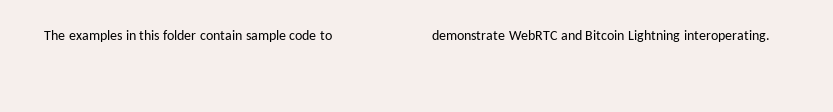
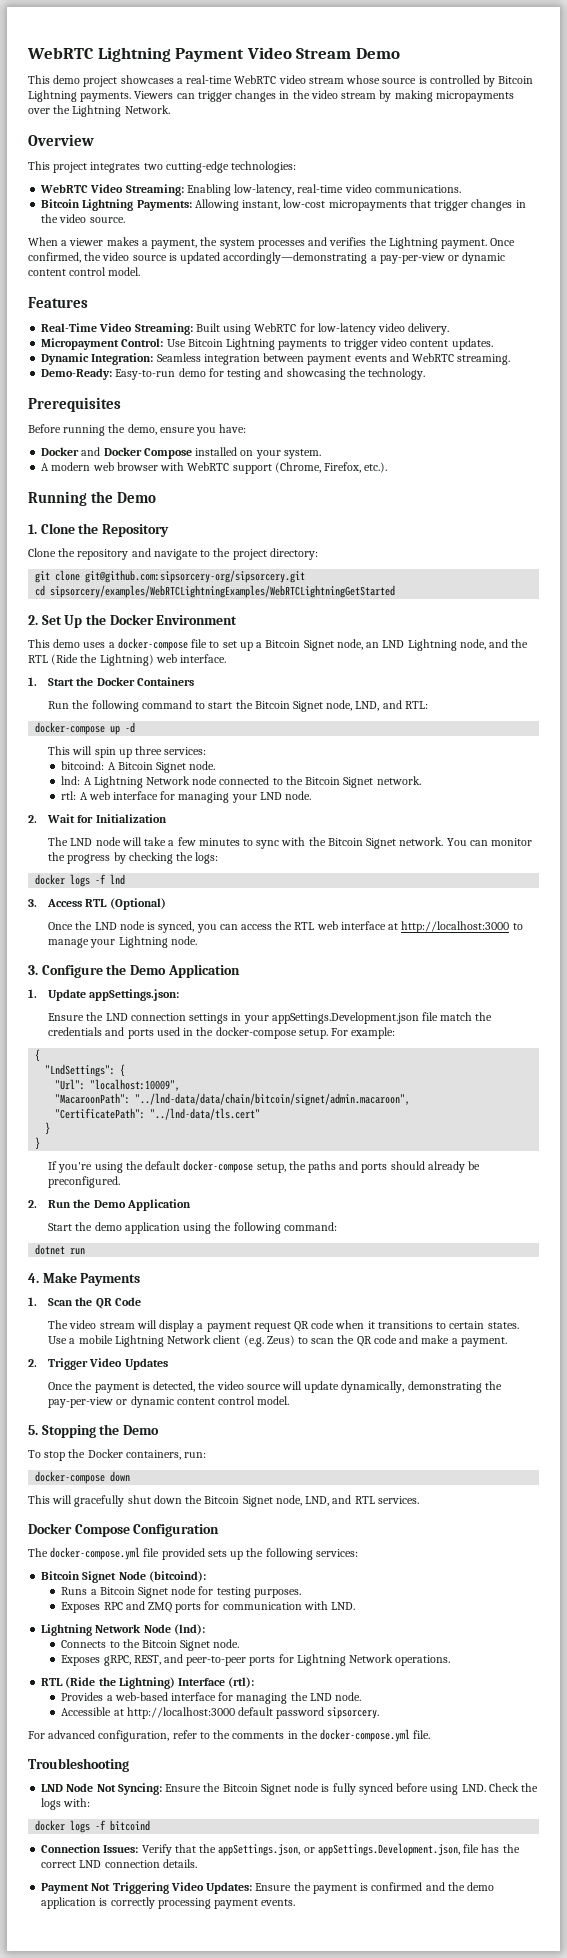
[44,30,770,42] The examples in this folder contain sample code to demonstrate WebRTC and Bitcoin Lightning interoperating. -> [27,47,400,62] [28,75,534,87] [28,90,514,102] [28,105,170,117] [28,134,94,146] [28,161,297,173] [40,184,461,196] [41,199,526,211] [41,214,125,223] [28,237,516,249] [28,252,506,264] [28,267,141,276] [28,297,88,308] [41,323,450,335] [41,338,493,350] [41,353,511,365] [41,368,426,380] [28,397,121,412] [28,424,247,436] [41,447,321,459] [41,462,388,474] [28,491,157,506] [28,523,169,537] [28,548,318,560] [35,570,306,583] [35,585,396,598] [28,614,238,628] [28,638,529,651] [28,654,227,666] [28,677,194,686] [48,700,428,712] [35,722,136,735] [48,746,207,758] [61,761,216,773] [61,776,421,788] [61,791,312,803] [28,814,167,823] [48,837,533,849] [48,852,219,864] [35,874,126,887] [28,898,166,910] [48,921,523,933] [48,936,197,948] [28,964,240,978] [28,989,180,1001] [48,1012,493,1024] [48,1027,396,1039] [35,1049,41,1062] [45,1064,126,1077] [55,1079,181,1091] [55,1093,411,1106] [55,1108,261,1120] [45,1122,51,1135] [35,1137,41,1150] [48,1160,481,1173] [48,1176,121,1188] [28,1199,191,1211] [48,1222,337,1234] [35,1244,86,1255] [28,1272,141,1286] [28,1297,141,1309] [48,1320,519,1332] [48,1335,507,1347] [28,1358,168,1370] [48,1381,502,1393] [48,1396,290,1408] [28,1424,159,1438] [28,1449,207,1461] [35,1471,131,1484] [28,1495,419,1507] [28,1523,220,1537] [28,1547,358,1560] [41,1571,206,1583] [61,1586,301,1598] [61,1601,356,1613] [41,1624,205,1636] [61,1639,240,1651] [61,1654,451,1666] [41,1677,255,1689] [61,1692,362,1704] [61,1707,380,1719] [28,1729,431,1742] [28,1758,129,1772] [41,1783,539,1795] [41,1798,91,1810] [35,1820,151,1833] [41,1843,520,1856] [41,1859,197,1868] [41,1882,495,1894] [41,1897,296,1909] WebRTC Lightning Payment Video Stream Demo // This demo project showcases a real-time WebRTC video stream whose source is controlled by Bitcoin Lightning payments. Viewers can trigger changes in the video stream by making micropayments over the Lightning Network. // Overview // This project integrates two cutting-edge technologies: // WebRTC Video Streaming: Enabling low-latency, real-time video communications. // Bitcoin Lightning Payments: Allowing instant, low-cost micropayments that trigger changes in the video source. // When a viewer makes a payment, the system processes and verifies the Lightning payment. Once confirmed, the video source is updated accordingly—demonstrating a pay-per-view or dynamic content control model. // Features // Real-Time Video Streaming: Built using WebRTC for low-latency video delivery. // Micropayment Control: Use Bitcoin Lightning payments to trigger video content updates. // Dynamic Integration: Seamless integration between payment events and WebRTC streaming. // Demo-Ready: Easy-to-run demo for testing and showcasing the technology. // Prerequisites // Before running the demo, ensure you have: // Docker and Docker Compose installed on your system. // A modern web browser with WebRTC support (Chrome, Firefox, etc.). // Running the Demo // 1. Clone the Repository // Clone the repository and navigate to the project directory: // git clone git@github.com:sipsorcery-org/sipsorcery.git // cd sipsorcery/examples/WebRTCLightningExamples/WebRTCLightningGetStarted // 2. Set Up the Docker Environment // This demo uses a docker-compose file to set up a Bitcoin Signet node, an LND Lightning node, and the RTL (Ride the Lightning) web interface. // 1. Start the Docker Containers // Run the following command to start the Bitcoin Signet node, LND, and RTL: // docker-compose up -d // This will spin up three services: // bitcoind: A Bitcoin Signet node. // lnd: A Lightning Network node connected to the Bitcoin Signet network. // rtl: A web interface for managing your LND node. // 2. Wait for Initialization // The LND node will take a few minutes to sync with the Bitcoin Signet network. You can monitor the progress by checking the logs: // docker logs -f lnd // 3. Access RTL (Optional) // Once the LND node is synced, you can access the RTL web interface at http://localhost:3000 to manage your Lightning node. // 3. Configure the Demo Application // 1. Update appSettings.json: // Ensure the LND connection settings in your appSettings.Development.json file match the credentials and ports used in the docker-compose setup. For example: // { // "LndSettings": { // "Url": "localhost:10009", // "MacaroonPath": "../lnd-data/data/chain/bitcoin/signet/admin.macaroon", // "CertificatePath": "../lnd-data/tls.cert" // } // } // If you're using the default docker-compose setup, the paths and ports should already be preconfigured. // 2. Run the Demo Application // Start the demo application using the following command: // dotnet run // 4. Make Payments // 1. Scan the QR Code // The video stream will display a payment request QR code when it transitions to certain states. Use a mobile Lightning Network client (e.g. Zeus) to scan the QR code and make a payment. // 2. Trigger Video Updates // Once the payment is detected, the video source will update dynamically, demonstrating the pay-per-view or dynamic content control model. // 5. Stopping the Demo // To stop the Docker containers, run: // docker-compose down // This will gracefully shut down the Bitcoin Signet node, LND, and RTL services. // Docker Compose Configuration // The docker-compose.yml file provided sets up the following services: // Bitcoin Signet Node (bitcoind): // Runs a Bitcoin Signet node for testing purposes. // Exposes RPC and ZMQ ports for communication with LND. // Lightning Network Node (lnd): // Connects to the Bitcoin Signet node. // Exposes gRPC, REST, and peer-to-peer ports for Lightning Network operations. // RTL (Ride the Lightning) Interface (rtl): // Provides a web-based interface for managing the LND node. // Accessible at http://localhost:3000 default password sipsorcery. // For advanced configuration, refer to the comments in the docker-compose.yml file. // Troubleshooting // LND Node Not Syncing: Ensure the Bitcoin Signet node is fully synced before using LND. Check the logs with: // docker logs -f bitcoind // Connection Issues: Verify that the appSettings.json, or appSettings.Development.json, file has the correct LND connection details. // Payment Not Triggering Video Updates: Ensure the payment is confirmed and the demo application is correctly processing payment events.

